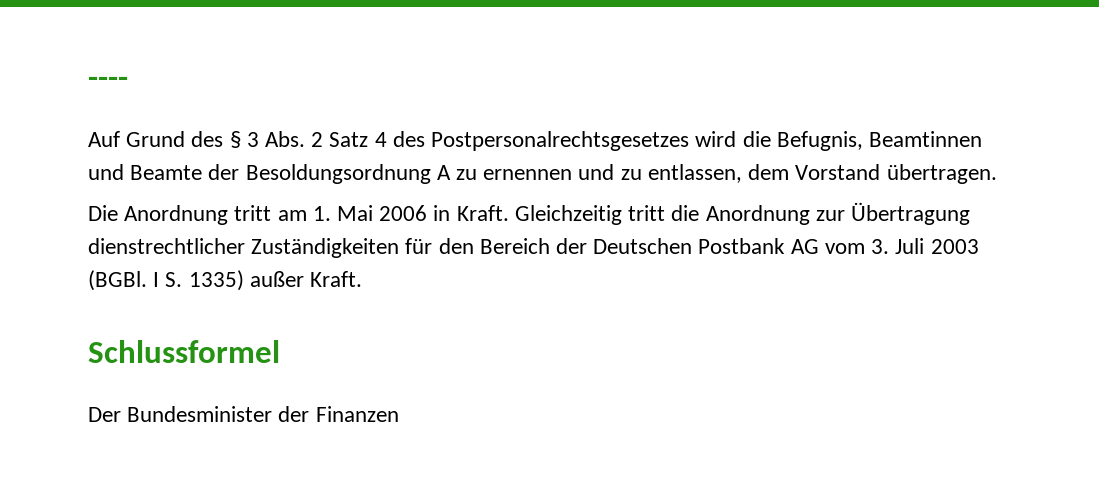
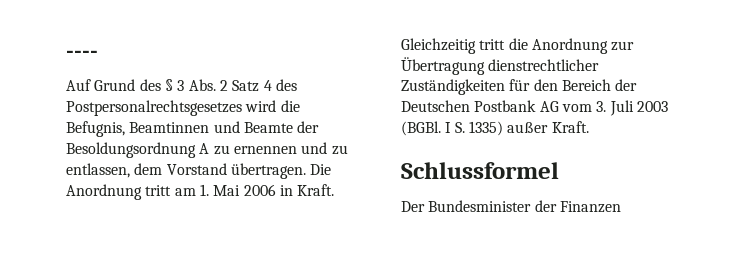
(997, 174) // -> (306, 171) none

